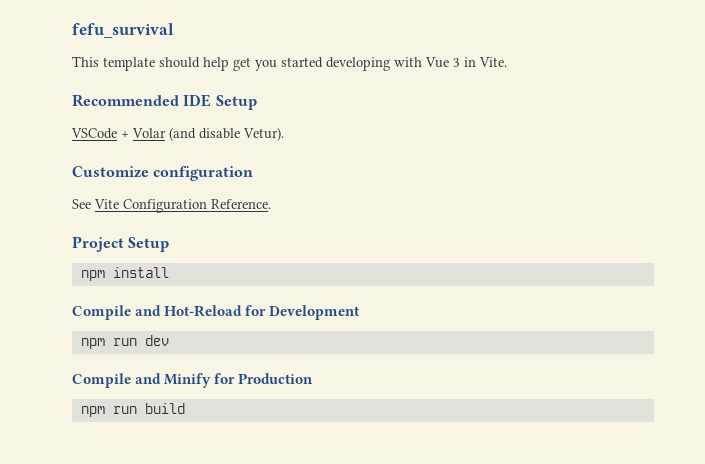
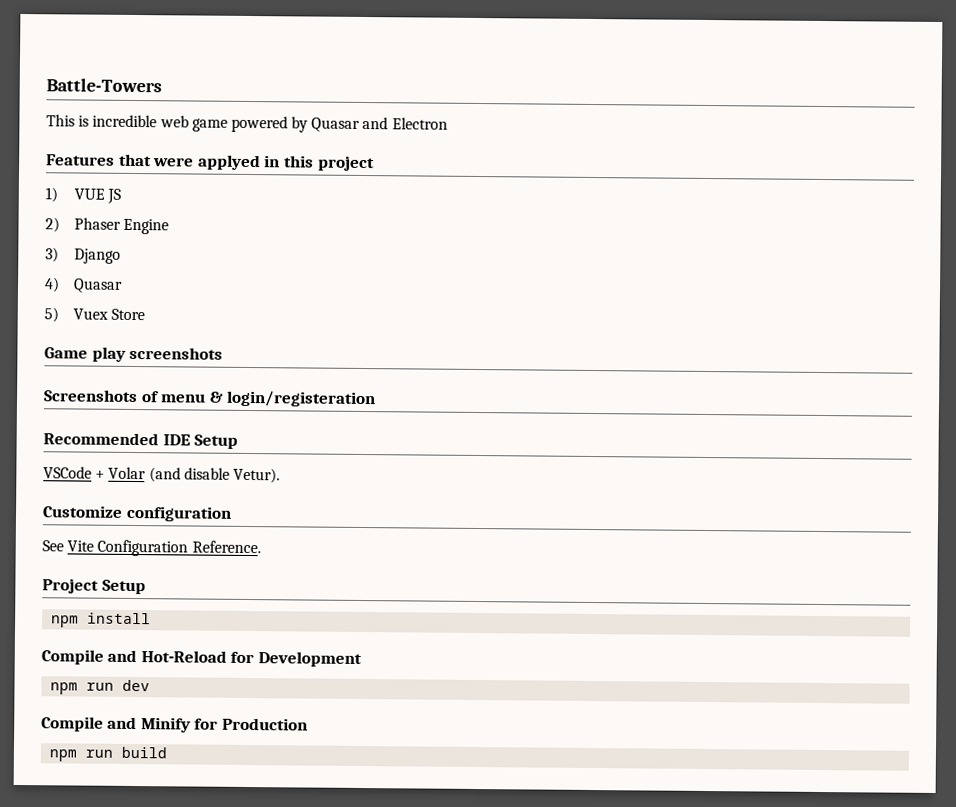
[72,23,174,38] fefu_survival -> [46,78,162,93] Battle-Towers
[103,57,507,71] template should help get you started developing with Vue 3 in Vite. -> [78,114,448,133] [46,153,375,172] [45,187,122,204] [45,217,170,235] [45,247,122,264] [44,277,124,293] [44,307,146,323] [44,346,224,362] [44,389,377,408] is incredible web game powered by Quasar and Electron // Features that were applyed in this project // 1) VUE JS // 2) Phaser Engine // 3) Django // 4) Quasar // 5) Vuex Store // Game play screenshots // Screenshots of menu & login/registeration

